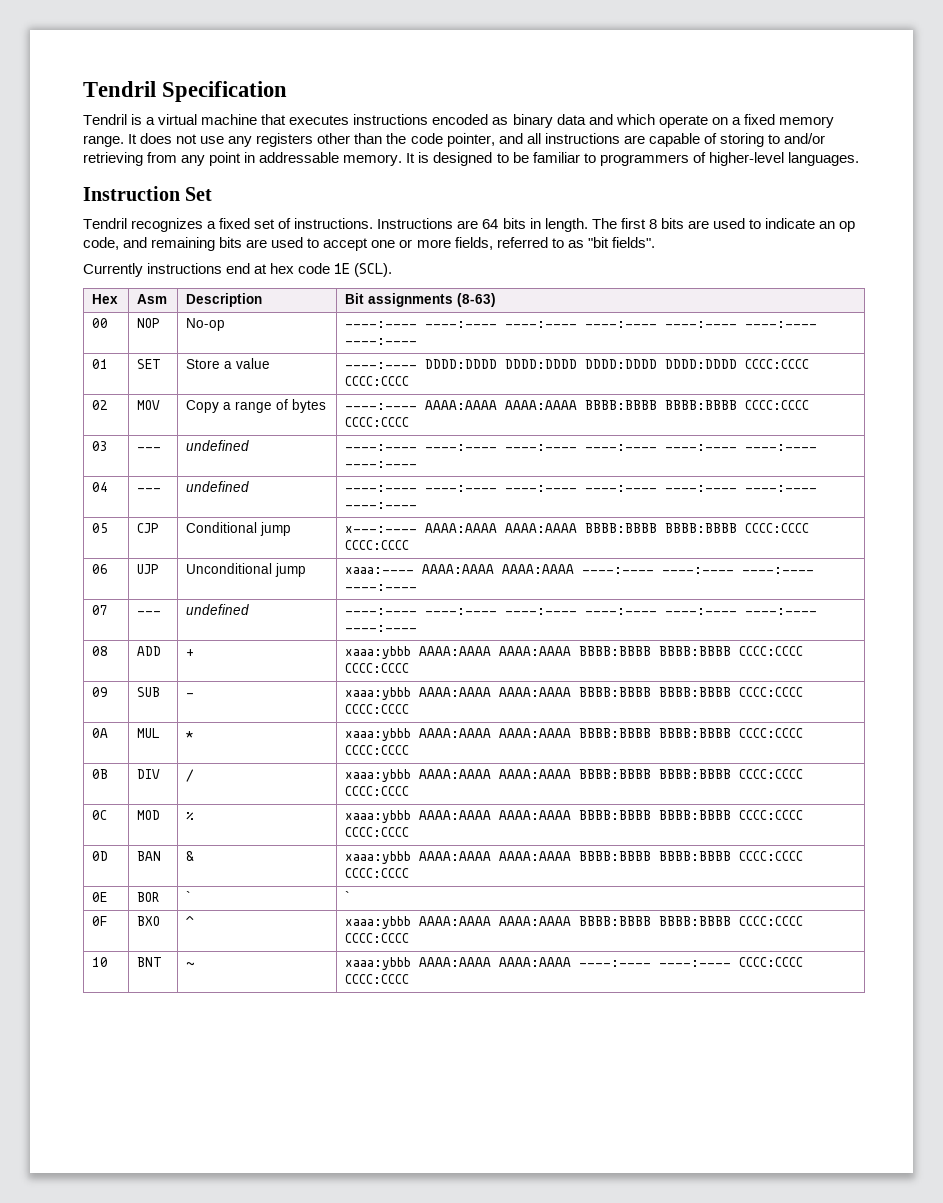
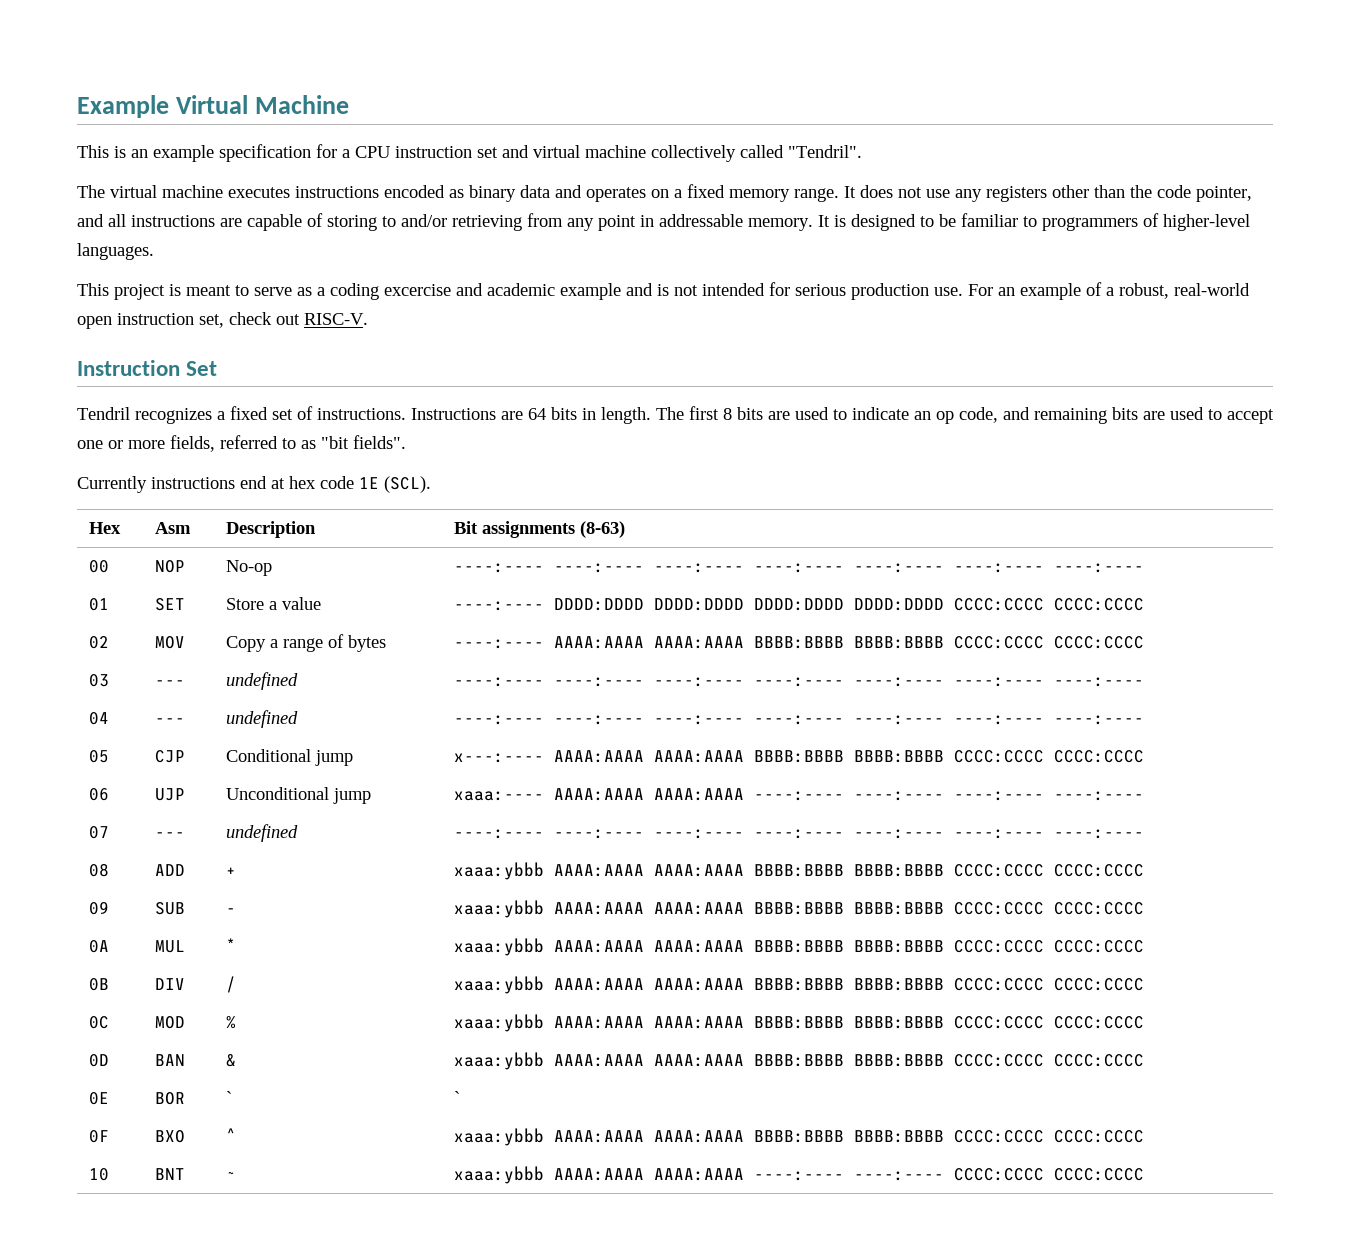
[83,81,288,102] [83,114,287,125] Tendril Specification // Tendril is a virtual machine that -> [77,95,350,118] [77,144,862,162] [77,185,223,198] Example Virtual Machine // This is an example specification for a CPU instruction set and virtual machine collectively called "Tendril". // The virtual machine
[615,114,708,128] which operate -> [586,187,646,202] operates
(859, 159) none -> [77,282,1250,300] [77,312,368,329] // This project is meant to serve as a coding excercise and academic example and is not intended for serious production use. For an example of a robust, real-world open instruction set, check out RISC-V.

